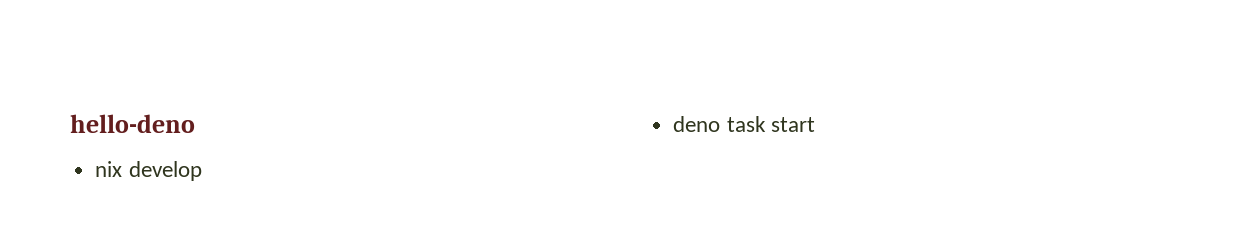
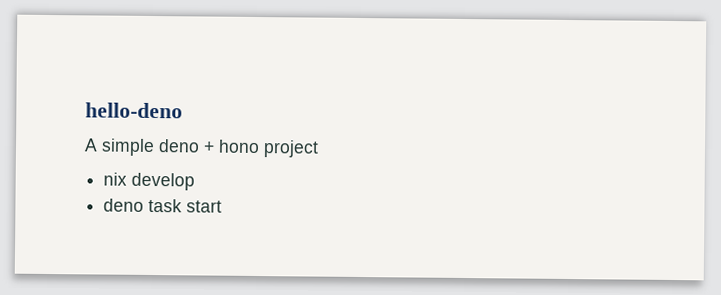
(195, 123) none -> [84,138,319,158] // A simple deno + hono project

